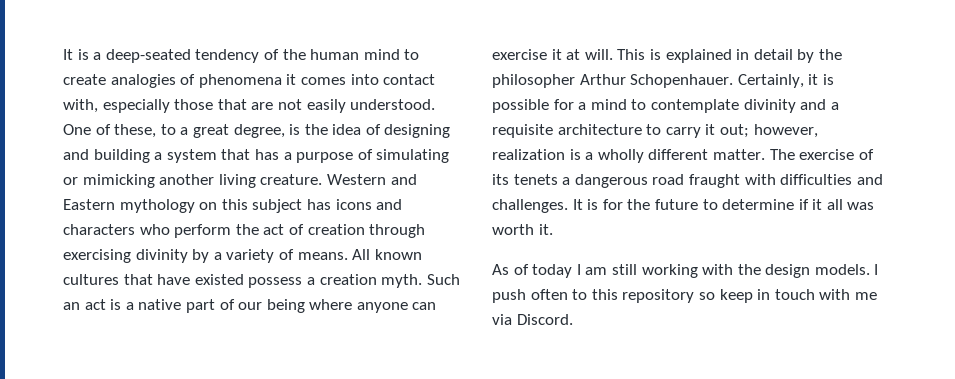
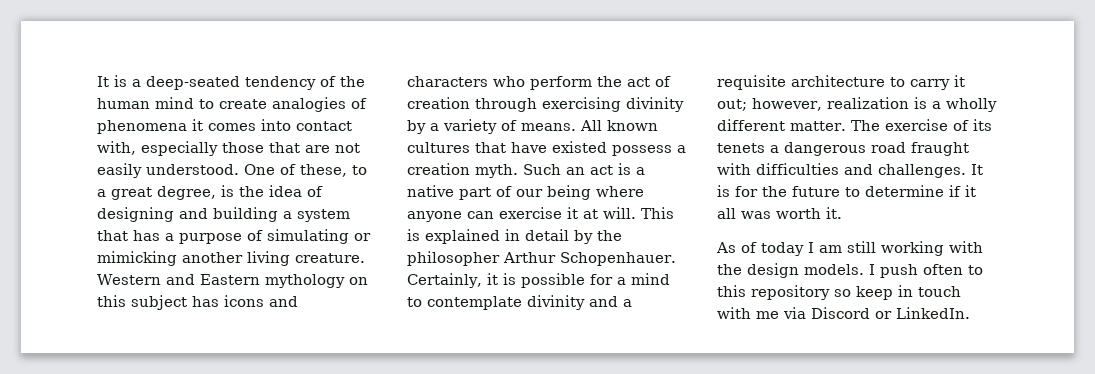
[516,314,573,325] Discord. -> [811,307,970,319] Discord or LinkedIn.

